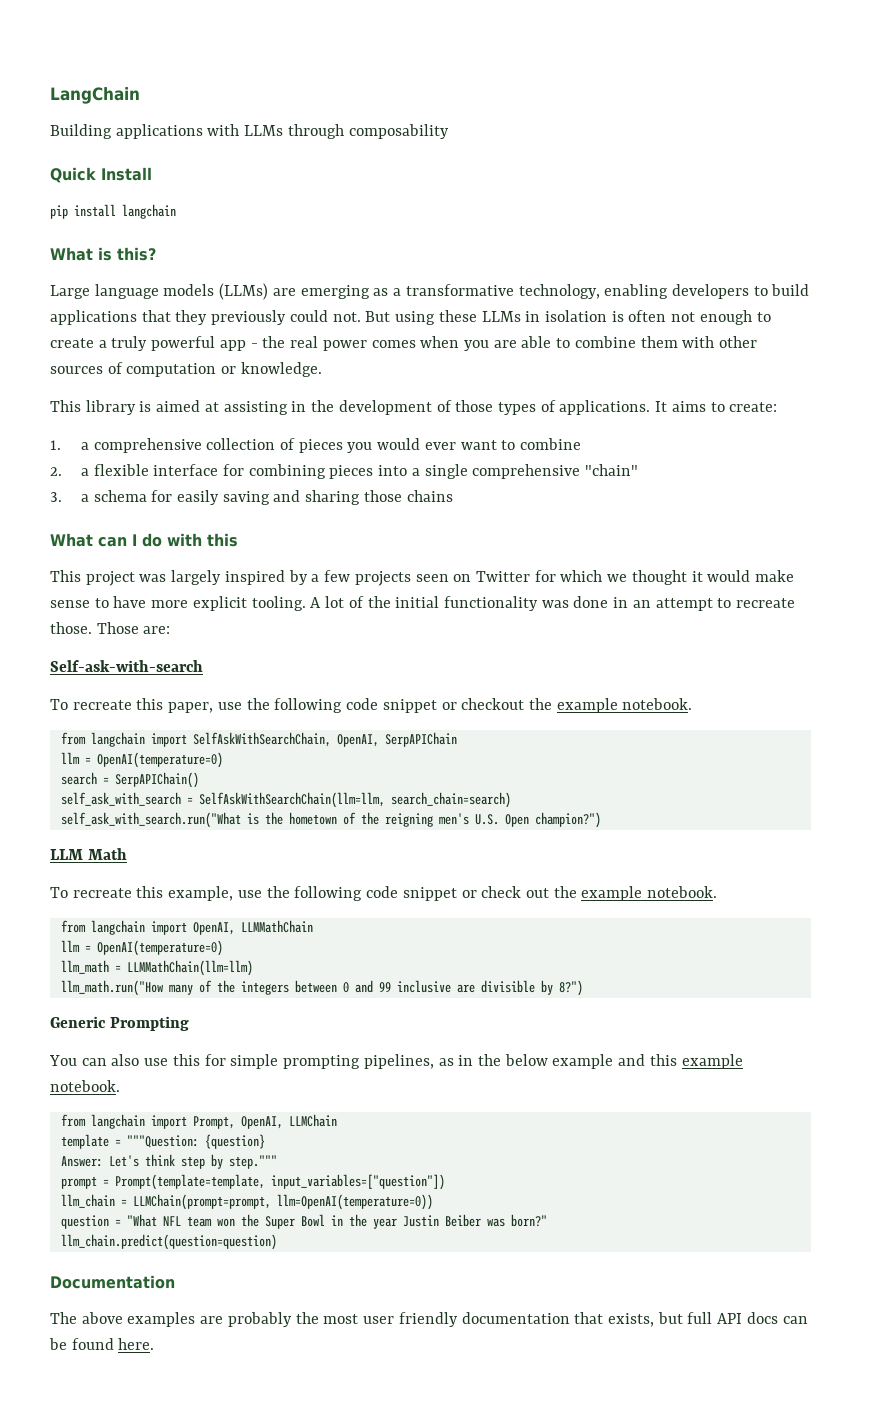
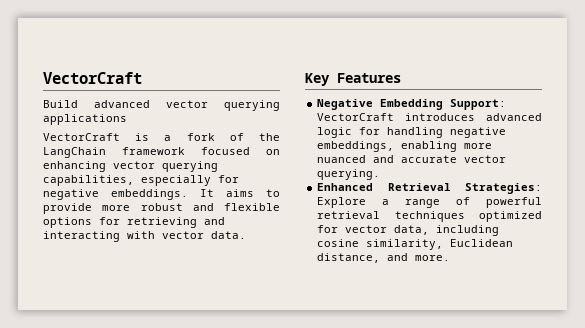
[50,87,140,104] [50,124,449,139] [50,167,152,183] [50,204,176,219] [50,247,156,261] [50,283,810,300] [50,310,771,325] [50,336,758,351] [50,362,322,377] [50,400,778,415] [50,438,582,453] [50,464,639,479] [50,490,453,505] [50,533,238,547] [50,570,795,586] [50,596,796,611] [50,622,171,634] [50,660,203,672] [50,698,693,713] [60,732,457,747] [60,752,223,768] [60,772,199,788] [60,792,511,808] [60,812,601,828] [50,848,127,860] [50,886,718,901] [60,920,313,935] [60,940,223,956] [60,960,253,976] [60,980,583,996] [50,1016,189,1031] [49,1054,743,1069] [50,1080,120,1092] [60,1114,337,1129] [60,1134,265,1149] [60,1154,277,1169] [60,1174,445,1190] [60,1194,433,1210] [60,1214,547,1229] [60,1234,277,1250] [50,1275,175,1289] [50,1312,808,1327] [49,1338,155,1350] LangChain // Building applications with LLMs through composability // Quick Install // pip install langchain // What is this? // Large language models (LLMs) are emerging as a transformative technology, enabling developers to build applications that they previously could not. But using these LLMs in isolation is often not enough to create a truly powerful app - the real power comes when you are able to combine them with other sources of computation or knowledge. // This library is aimed at assisting in the development of those types of applications. It aims to create: // 1. a comprehensive collection of pieces you would ever want to combine // 2. a flexible interface for combining pieces into a single comprehensive "chain" // 3. a schema for easily saving and sharing those chains // What can I do with this // This project was largely inspired by a few projects seen on Twitter for which we thought it would make sense to have more explicit tooling. A lot of the initial functionality was done in an attempt to recreate those. Those are: // Self-ask-with-search // To recreate this paper, use the following code snippet or checkout the example notebook. // from langchain import SelfAskWithSearchChain, OpenAI, SerpAPIChain // llm = OpenAI(temperature=0) // search = SerpAPIChain() // self_ask_with_search = SelfAskWithSearchChain(llm=llm, search_chain=search) // self_ask_with_search.run("What is the hometown of the reigning men's U.S. Open champion?") // LLM Math // To recreate this example, use the following code snippet or check out the example notebook. // from langchain import OpenAI, LLMMathChain // llm = OpenAI(temperature=0) // llm_math = LLMMathChain(llm=llm) // llm_math.run("How many of the integers between 0 and 99 inclusive are divisible by 8?") // Generic Prompting // You can also use this for simple prompting pipelines, as in the below example and this example notebook. // from langchain import Prompt, OpenAI, LLMChain // template = """Question: {question} // Answer: Let's think step by step.""" // prompt = Prompt(template=template, input_variables=["question"]) // llm_chain = LLMChain(prompt=prompt, llm=OpenAI(temperature=0)) // question = "What NFL team won the Super Bowl in the year Justin Beiber was born?" // llm_chain.predict(question=question) // Documentation // The above examples are probably the most user friendly documentation that exists, but full API docs can be found here. -> [43,72,142,84] [43,100,280,111] [43,114,127,125] [43,133,280,141] [43,147,280,158] [43,161,218,172] [43,175,239,186] [43,189,280,200] [43,203,280,214] [43,217,225,228] [43,231,246,242] [305,73,401,86] [317,99,507,110] [317,113,542,121] [317,127,507,138] [317,141,493,152] [317,155,507,163] [317,169,381,180] [317,183,542,194] [317,197,542,208] [317,211,542,222] [317,225,500,236] [317,239,514,250] [317,253,451,263] VectorCraft // Build advanced vector querying applications // VectorCraft is a fork of the LangChain framework focused on enhancing vector querying capabilities, especially for negative embeddings. It aims to provide more robust and flexible options for retrieving and interacting with vector data. // Key Features // Negative Embedding Support: VectorCraft introduces advanced logic for handling negative embeddings, enabling more nuanced and accurate vector querying. // Enhanced Retrieval Strategies: Explore a range of powerful retrieval techniques optimized for vector data, including cosine similarity, Euclidean distance, and more.

